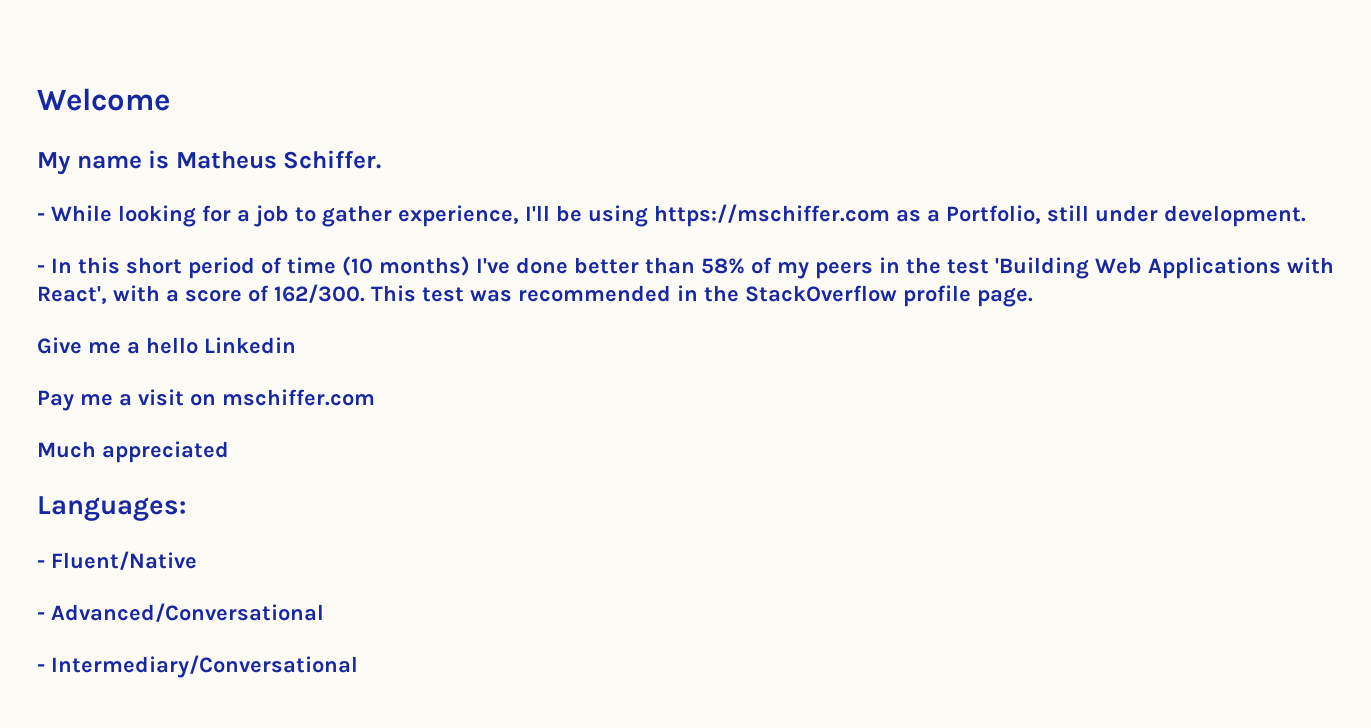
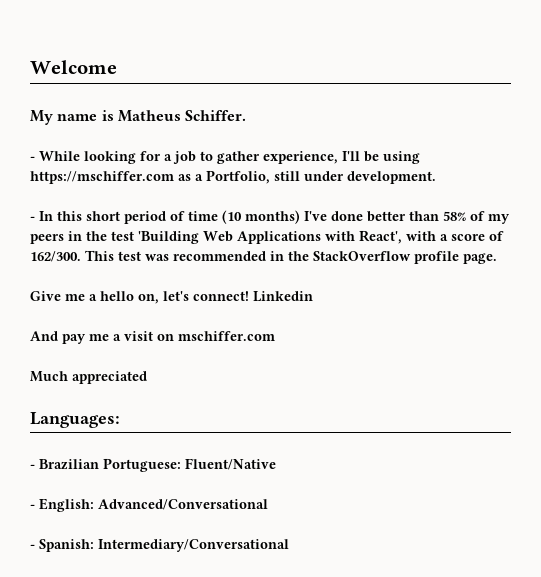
(198, 345) none -> [138,291,249,304] on, let's connect!
[37,390,74,411] Pay -> [30,331,86,344] And pay
(45, 564) none -> [39,458,181,472] Brazilian Portuguese:
(45, 616) none -> [39,498,94,512] English:
(45, 668) none -> [39,539,94,552] Spanish:

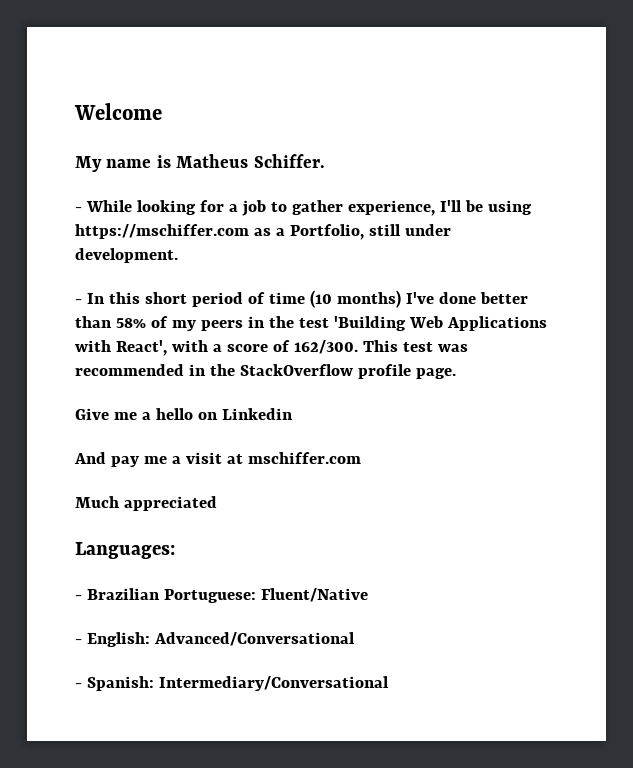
[138,291,249,304] on, let's connect! -> [197,412,218,420] on
[157,334,174,341] on -> [226,454,243,464] at

